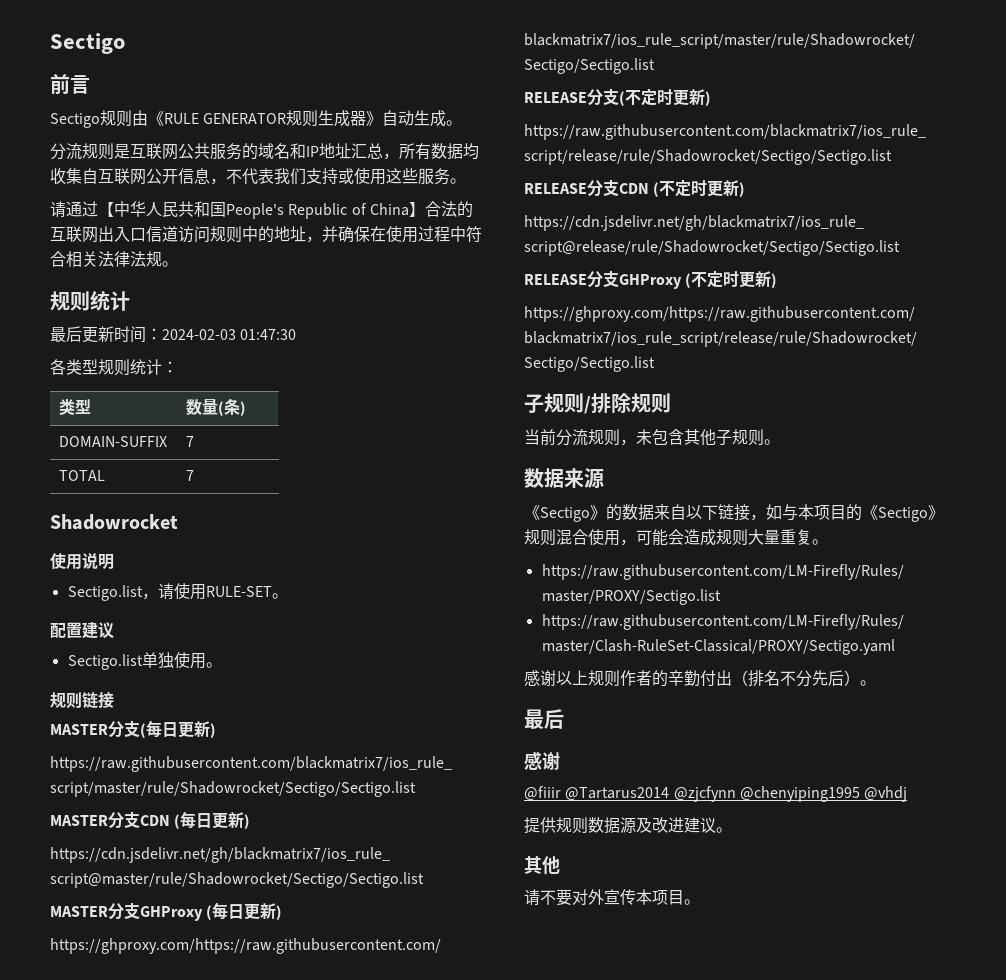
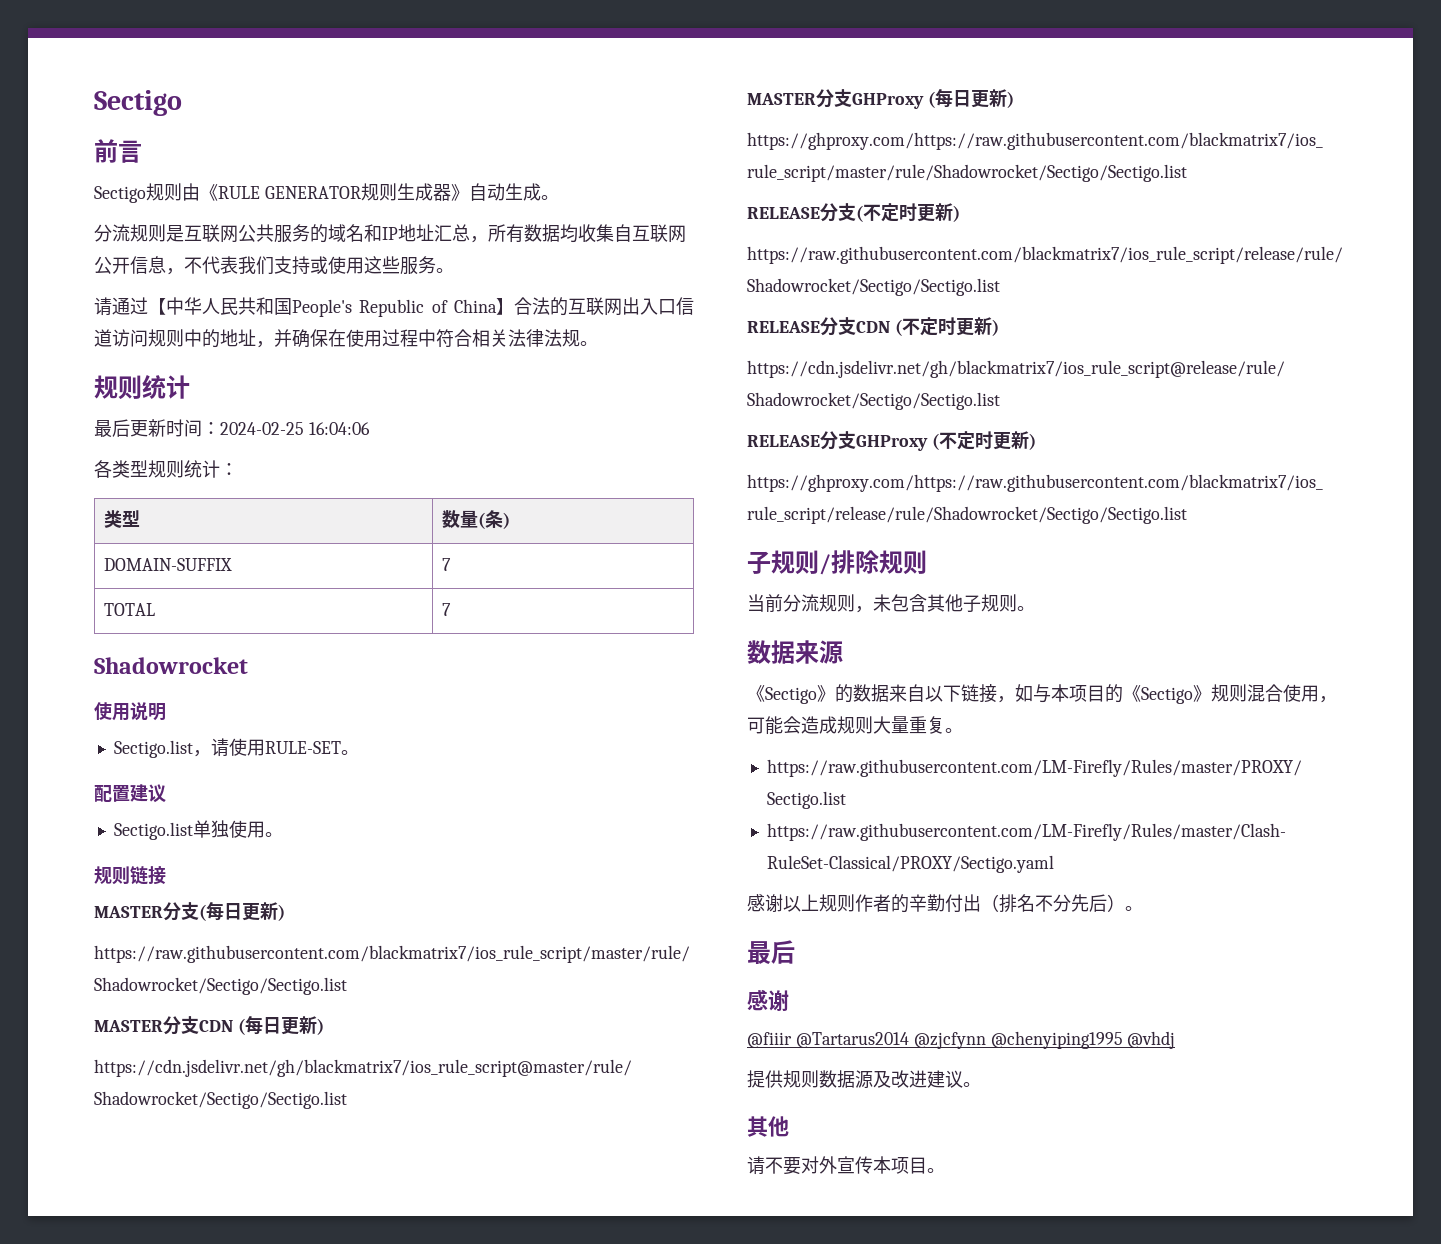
[162,329,297,340] 2024-02-03 01:47:30 -> [220,422,370,435] 2024-02-25 16:04:06

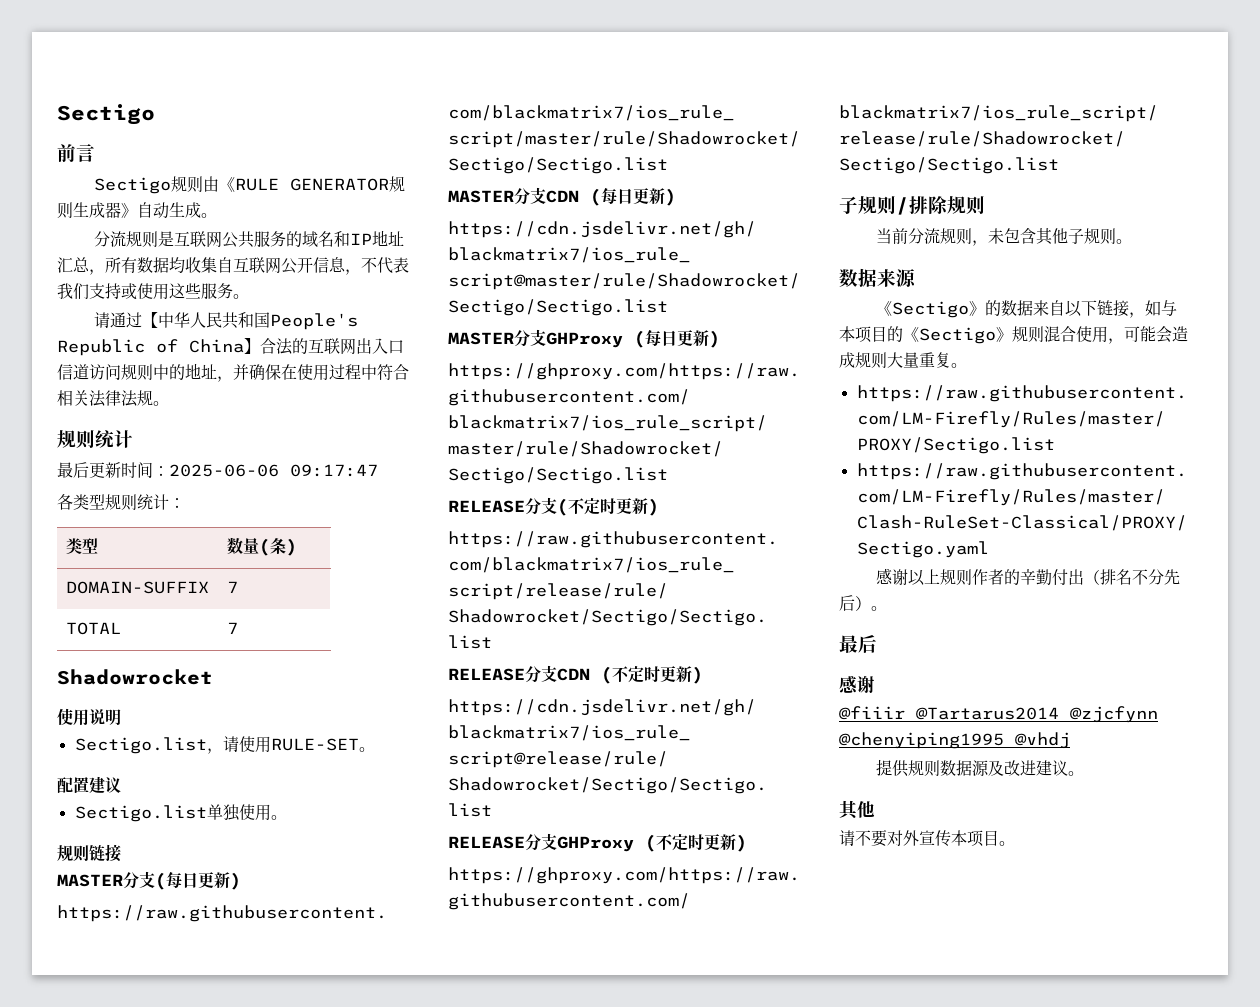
[220,422,370,435] 2024-02-25 16:04:06 -> [169,464,378,477] 2025-06-06 09:17:47

